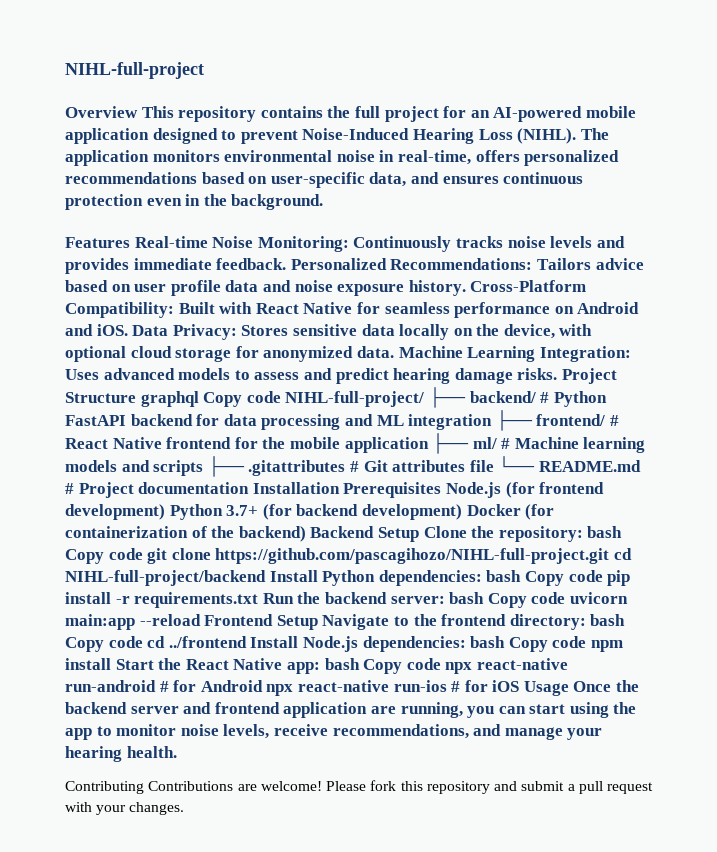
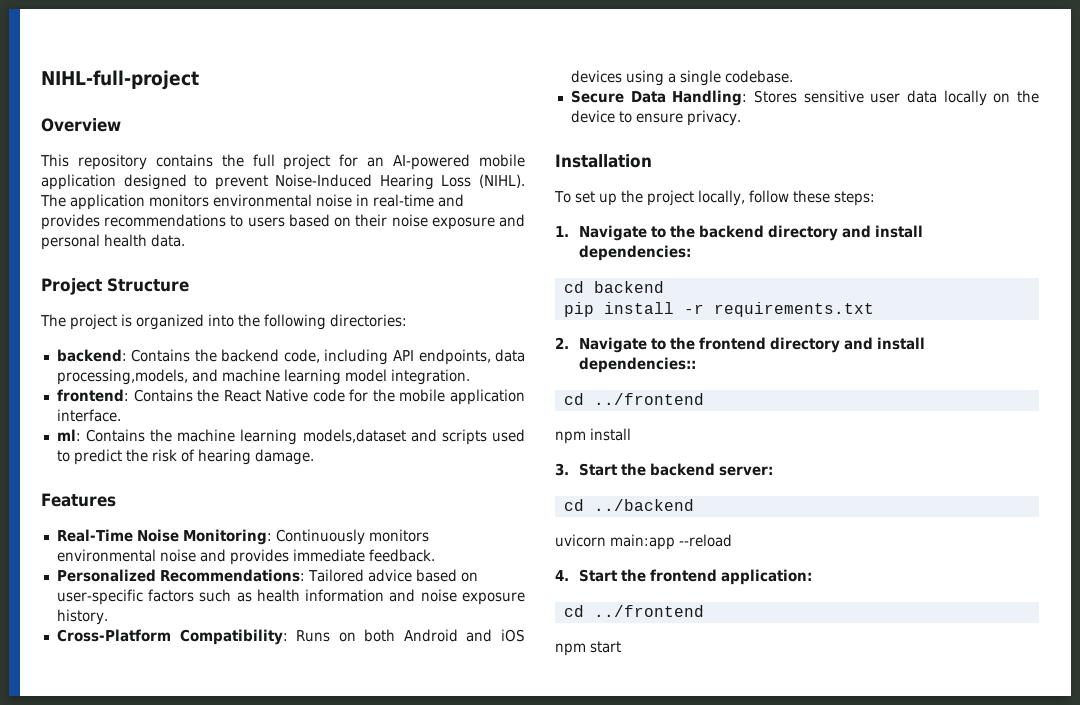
(138, 112) none -> (121, 125) //
[397,150,620,166] [65,172,584,188] [65,194,324,210] real-time, offers personalized recommendations based on user-specific data, and ensures continuous protection even in the background. -> [373,194,464,207] [41,214,525,230] [41,234,185,250] [41,278,189,295] [40,314,407,330] [56,349,526,365] [56,369,470,385] [56,389,526,405] [56,409,121,422] [56,429,526,445] [56,449,314,465] real-time and provides recommendations to users based on their noise exposure and personal health data. // Project Structure // The project is organized into the following directories: // backend: Contains the backend code, including API endpoints, data processing,models, and machine learning model integration. // frontend: Contains the React Native code for the mobile application interface. // ml: Contains the machine learning models,dataset and scripts used to predict the risk of hearing damage.
[134,236,208,248] Real-time -> [56,529,133,542] // Real-Time
[455,236,593,248] tracks noise levels -> [368,529,429,542] [56,549,196,562] monitors environmental noise
(287, 264) none -> (435, 555) //
[536,258,591,270] Tailors -> [307,569,364,582] Tailored
[134,280,259,296] user profile data -> [56,589,385,605] user-specific factors such as health information
(466, 288) none -> (108, 617) //
[178,302,640,318] [65,324,237,340] Built with React Native for seamless performance on Android and iOS. Data Privacy: -> [296,629,525,642] [570,70,793,86] [570,90,748,106] Runs on both Android and iOS devices using a single codebase. // Secure Data Handling:
(357, 330) none -> [870,93,901,103] user
[503,324,593,339] [65,346,631,362] [65,368,617,384] [65,387,607,408] [65,410,619,431] [65,433,646,454] [65,456,641,477] [65,482,605,498] [65,504,555,520] [65,526,623,542] [65,548,632,564] [65,570,631,586] [65,592,628,608] [65,614,626,630] [65,636,587,652] device, with optional cloud storage for anonymized data. Machine Learning Integration: Uses advanced models to assess and predict hearing damage risks. Project Structure graphql Copy code NIHL-full-project/ ├── backend/ # Python FastAPI backend for data processing and ML integration ├── frontend/ # React Native frontend for the mobile application ├── ml/ # Machine learning models and scripts ├── .gitattributes # Git attributes file └── README.md # Project documentation Installation Prerequisites Node.js (for frontend development) Python 3.7+ (for backend development) Docker (for containerization of the backend) Backend Setup Clone the repository: bash Copy code git clone https://github.com/pascagihozo/NIHL-full-project.git cd NIHL-full-project/backend Install Python dependencies: bash Copy code pip install -r requirements.txt Run the backend server: bash Copy code uvicorn main:app --reload Frontend Setup Navigate to the frontend directory: bash Copy code cd ../frontend Install Node.js dependencies: bash Copy code -> [570,110,741,126] [555,154,652,168] [554,190,875,206] [555,225,924,241] [579,245,692,261] [563,281,664,293] [563,302,874,317] [555,337,926,353] [579,357,697,373] [563,393,704,405] device to ensure privacy. // Installation // To set up the project locally, follow these steps: // 1. Navigate to the backend directory and install dependencies: // cd backend // pip install -r requirements.txt // 2. Navigate to the frontend directory and install dependencies:: // cd ../frontend //
[115,658,568,674] [65,680,640,696] [65,702,637,718] [65,724,603,740] [65,746,177,762] [65,780,653,794] [65,802,185,815] Start the React Native app: bash Copy code npx react-native run-android # for Android npx react-native run-ios # for iOS Usage Once the backend server and frontend application are running, you can start using the app to monitor noise levels, receive recommendations, and manage your hearing health. // Contributing Contributions are welcome! Please fork this repository and submit a pull request with your changes. -> [555,463,774,476] [563,499,694,511] [555,534,732,550] [555,569,813,585] [563,605,704,617] [555,641,621,656] // 3. Start the backend server: // cd ../backend // uvicorn main:app --reload // 4. Start the frontend application: // cd ../frontend // npm start

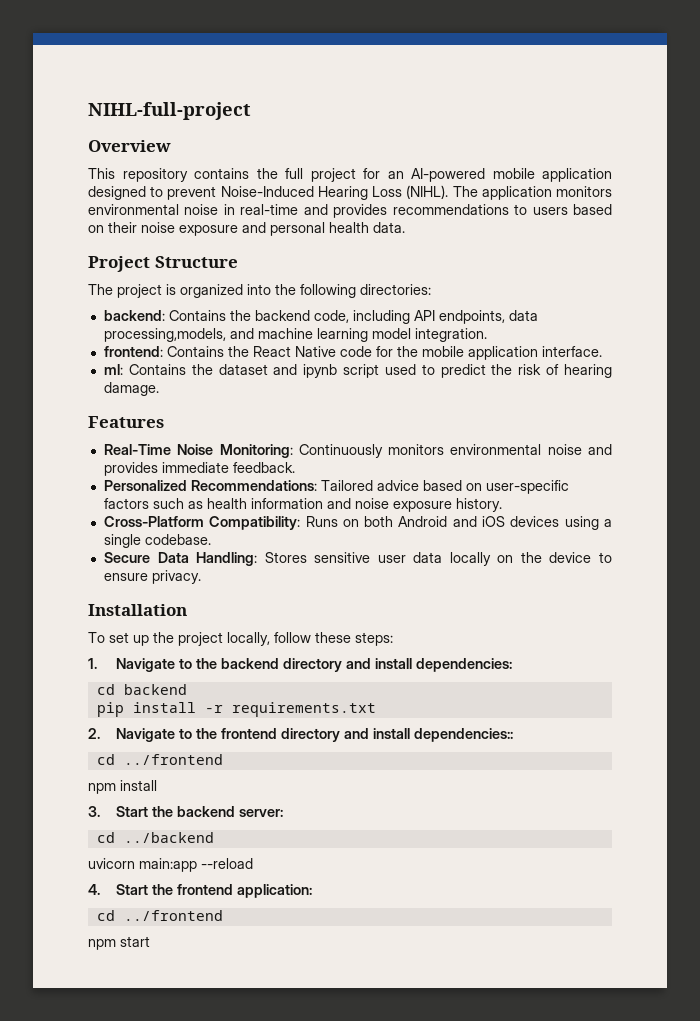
[177,429,487,445] machine learning models,dataset and scripts -> [218,364,380,378] dataset and ipynb script

